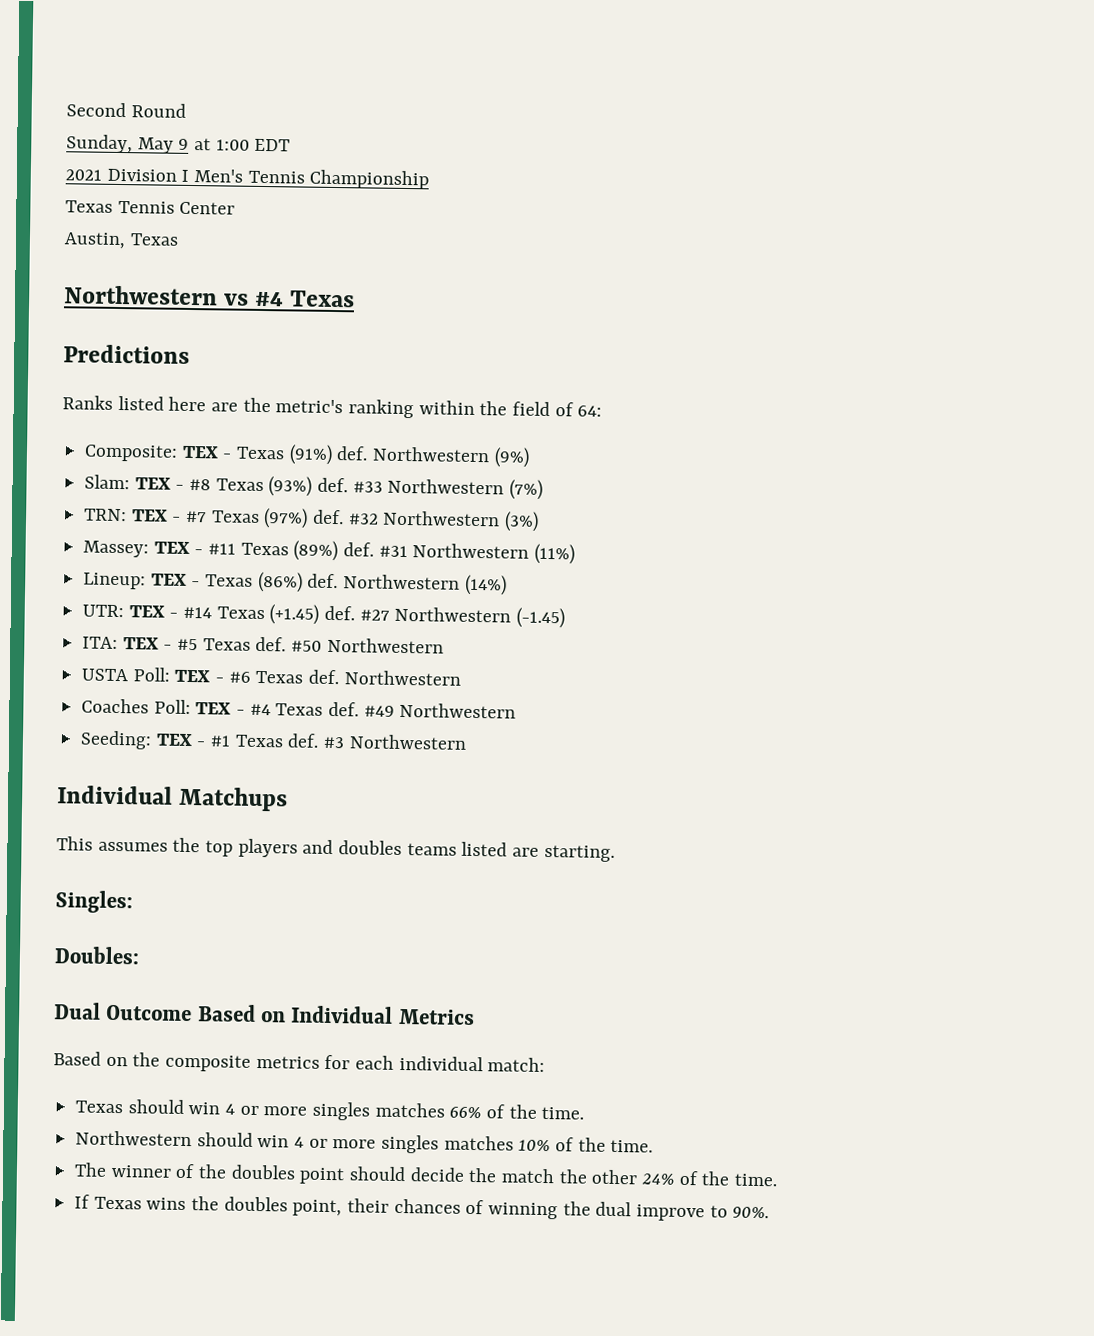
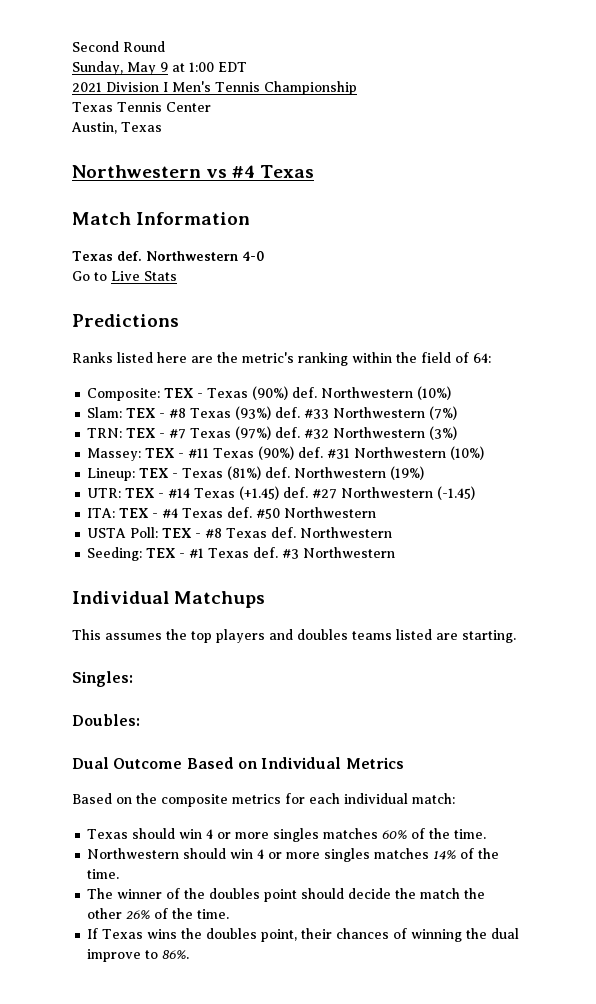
(356, 299) none -> [72,212,251,225] [72,251,264,261] [72,271,177,281] // Match Information // Texas def. Northwestern 4-0 // Go to Live Stats
[288,444,530,468] (91%) def. Northwestern (9%) -> [252,386,452,400] (90%) def. Northwestern (10%)
[293,540,339,562] (89%) -> [258,446,295,460] (90%)
[534,543,576,565] (11%) -> [450,446,485,460] (10%)
[257,571,507,596] (86%) def. Northwestern (14%) -> [227,466,425,480] (81%) def. Northwestern (19%)
[177,638,199,651] #5 -> [162,508,179,518] #4
[228,669,461,686] [81,698,517,719] #6 Texas def. Northwestern // Coaches Poll: TEX - #4 Texas def. #49 Northwestern -> [205,527,393,538] #8 Texas def. Northwestern
[449,1106,482,1119] 66% -> [382,830,408,839] 60%
[518,1139,551,1152] 10% -> [433,850,457,860] 14%
[641,1173,675,1185] 24% -> [126,910,151,919] 26%
[732,1206,770,1219] 90%. -> [162,950,190,959] 86%.

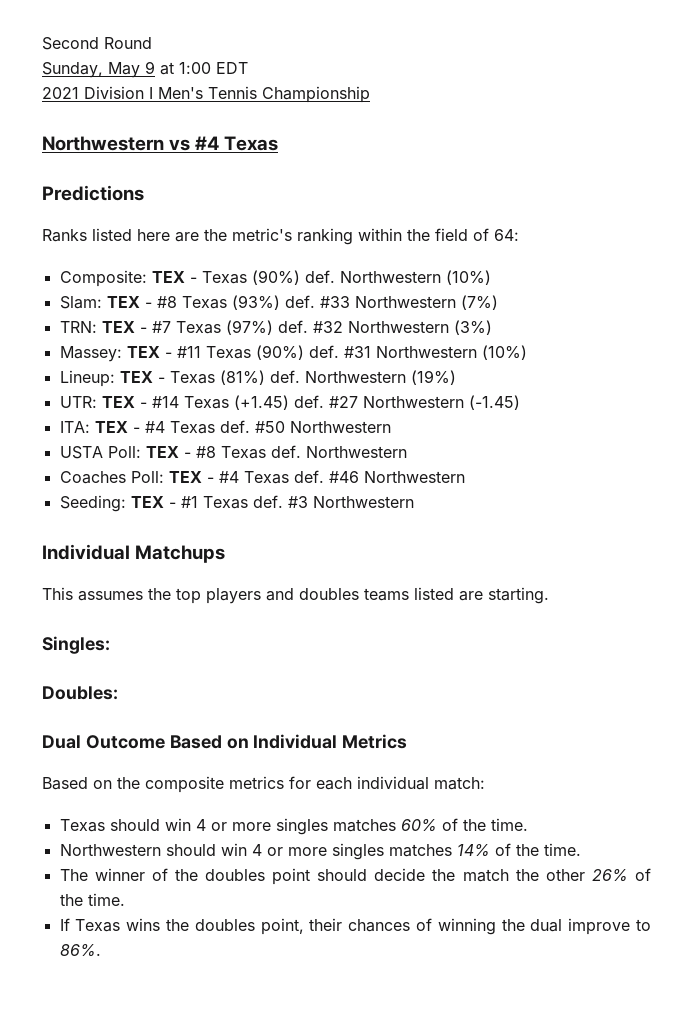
[72,102,211,112] [71,122,162,134] // Texas Tennis Center // Austin, Texas -> (370, 94) none
[72,212,251,225] [72,251,264,261] [72,271,177,281] // Match Information // Texas def. Northwestern 4-0 // Go to Live Stats -> (279, 143) none
(393, 532) none -> [59,470,465,484] // Coaches Poll: TEX - #4 Texas def. #46 Northwestern

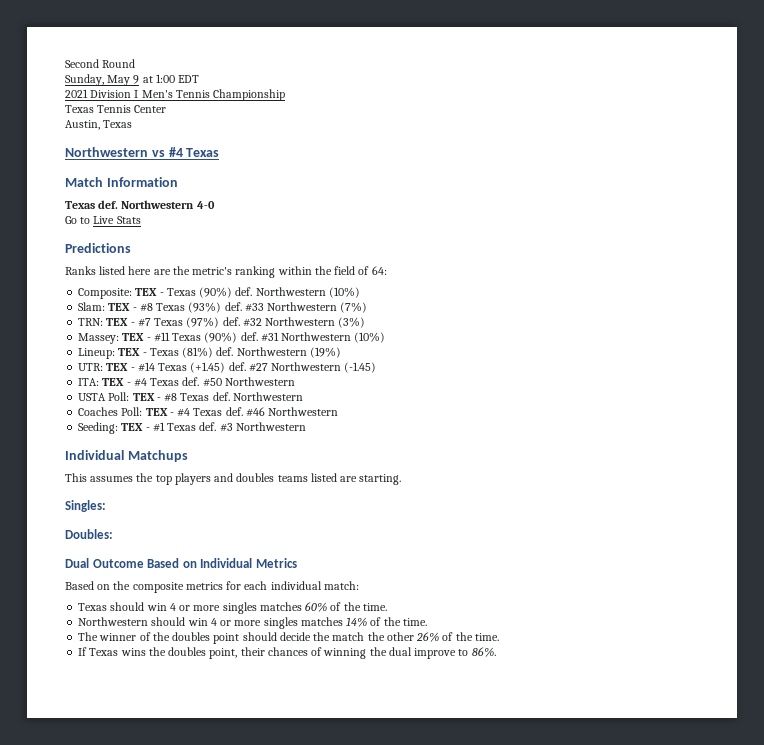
(370, 94) none -> [65,105,167,113] [65,120,133,130] // Texas Tennis Center // Austin, Texas
(279, 143) none -> [65,177,178,187] [65,200,215,209] [65,216,141,224] // Match Information // Texas def. Northwestern 4-0 // Go to Live Stats

